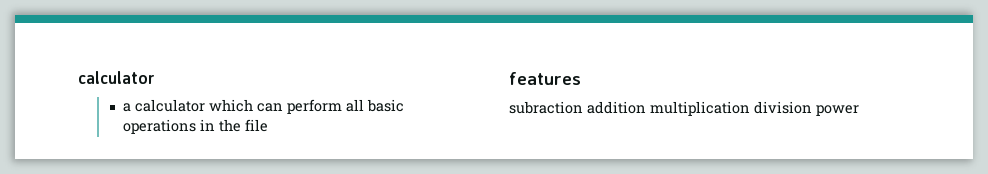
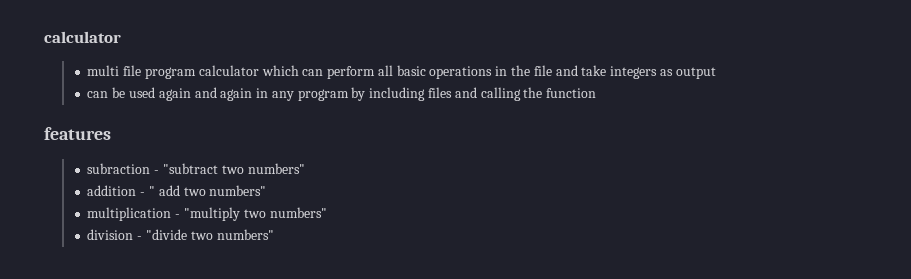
[122,103,131,112] a -> [87,65,196,79] multi file program
[509,72,581,85] [509,101,859,116] // features // subraction addition multiplication division power -> [555,65,716,79] [87,87,597,101] [44,127,111,140] [87,163,305,174] [87,185,267,196] [87,207,327,221] [87,229,274,240] and take integers as output // can be used again and again in any program by including files and calling the function // features // subraction - "subtract two numbers" // addition - " add two numbers" // multiplication - "multiply two numbers" // division - "divide two numbers"

